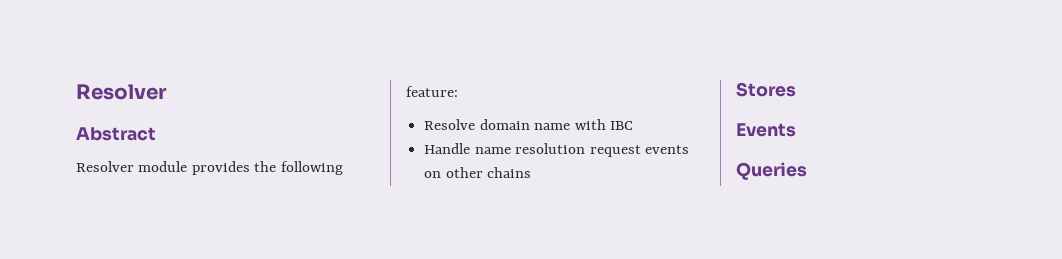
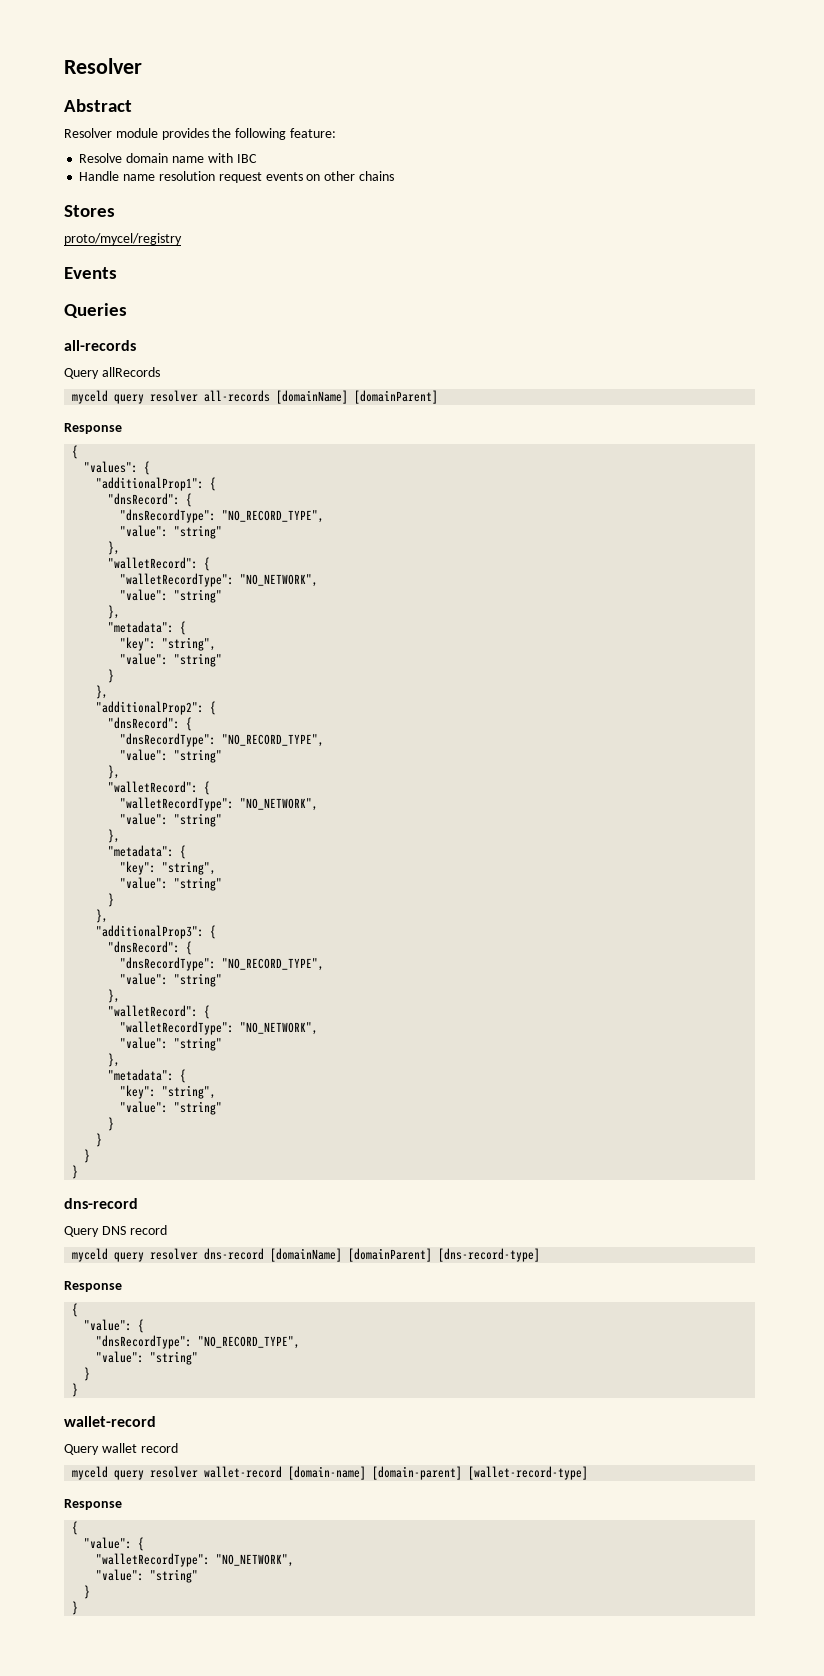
(796, 89) none -> [64,233,182,245] // proto/mycel/registry
(807, 171) none -> [64,340,136,351] [64,367,160,379] [72,390,439,404] [64,423,122,434] [72,445,79,459] [84,461,151,475] [96,477,217,491] [108,493,193,507] [120,509,325,523] [120,525,223,539] [108,541,121,555] [108,557,211,571] [120,573,319,587] [120,589,223,603] [108,605,121,619] [108,621,187,635] [120,637,217,651] [120,653,223,667] [108,669,115,683] [96,685,109,699] [96,701,217,715] [108,717,193,731] [120,733,325,747] [120,749,223,763] [108,765,121,779] [108,781,211,795] [120,797,319,811] [120,813,223,827] [108,829,121,843] [108,845,187,859] [120,861,217,875] [120,877,223,891] [108,893,115,907] [96,909,109,923] [96,925,217,939] [108,941,193,955] [120,957,325,971] [120,973,223,987] [108,989,121,1003] [108,1005,211,1019] [120,1021,319,1035] [120,1037,223,1051] [108,1053,121,1067] [108,1069,187,1083] [120,1085,217,1099] [120,1101,223,1115] [108,1117,115,1131] [96,1133,103,1147] [84,1149,91,1163] [72,1165,79,1179] [64,1198,138,1209] [64,1225,167,1237] [72,1248,541,1262] [64,1281,122,1292] [72,1303,79,1317] [84,1319,145,1333] [96,1335,301,1349] [96,1351,199,1365] [84,1367,91,1381] [72,1383,79,1397] [64,1416,156,1427] [64,1443,178,1455] [72,1466,589,1480] [64,1499,122,1510] [72,1521,79,1535] [84,1537,145,1551] [96,1553,295,1567] [96,1569,199,1583] [84,1585,91,1599] [72,1601,79,1615] // all-records // Query allRecords // myceld query resolver all-records [domainName] [domainParent] // Response // { // "values": { // "additionalProp1": { // "dnsRecord": { // "dnsRecordType": "NO_RECORD_TYPE", // "value": "string" // }, // "walletRecord": { // "walletRecordType": "NO_NETWORK", // "value": "string" // }, // "metadata": { // "key": "string", // "value": "string" // } // }, // "additionalProp2": { // "dnsRecord": { // "dnsRecordType": "NO_RECORD_TYPE", // "value": "string" // }, // "walletRecord": { // "walletRecordType": "NO_NETWORK", // "value": "string" // }, // "metadata": { // "key": "string", // "value": "string" // } // }, // "additionalProp3": { // "dnsRecord": { // "dnsRecordType": "NO_RECORD_TYPE", // "value": "string" // }, // "walletRecord": { // "walletRecordType": "NO_NETWORK", // "value": "string" // }, // "metadata": { // "key": "string", // "value": "string" // } // } // } // } // dns-record // Query DNS record // myceld query resolver dns-record [domainName] [domainParent] [dns-record-type] // Response // { // "value": { // "dnsRecordType": "NO_RECORD_TYPE", // "value": "string" // } // } // wallet-record // Query wallet record // myceld query resolver wallet-record [domain-name] [domain-parent] [wallet-record-type] // Response // { // "value": { // "walletRecordType": "NO_NETWORK", // "value": "string" // } // }

